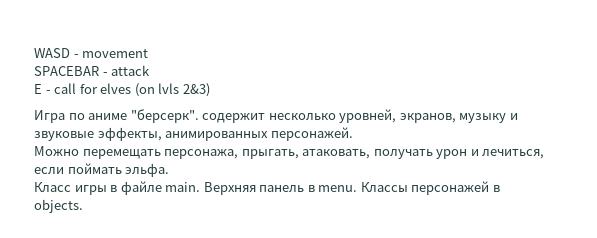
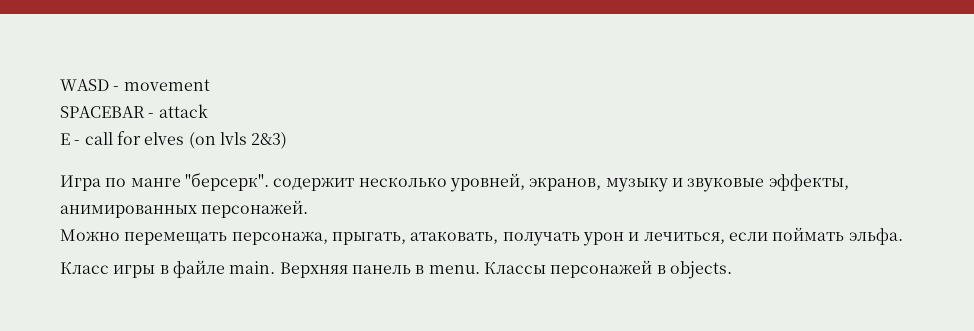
[88,113,128,120] аниме -> [130,178,181,187] манге

